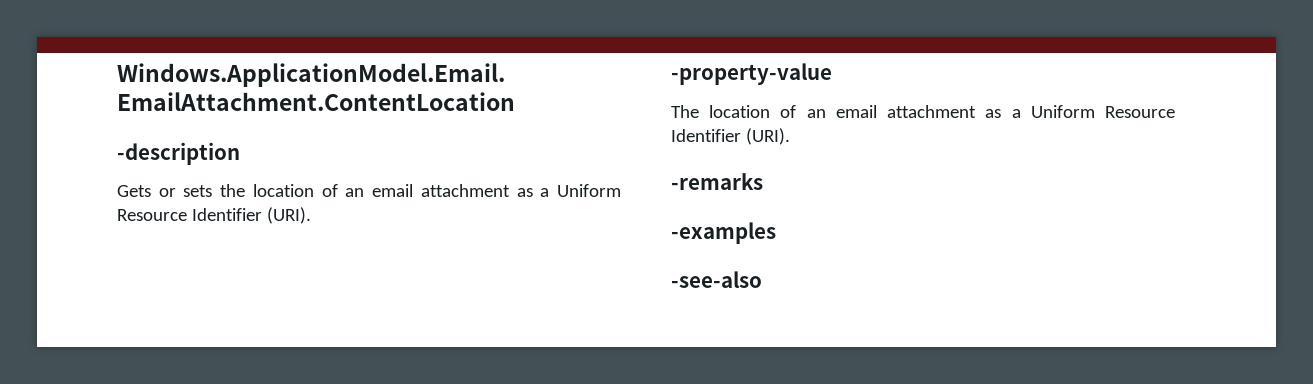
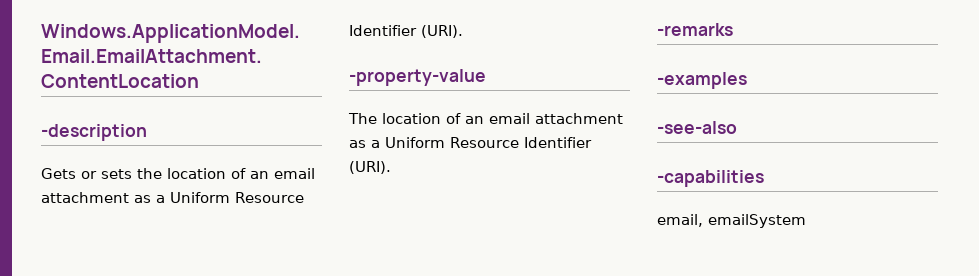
(762, 279) none -> [657,170,764,187] [657,214,806,228] // -capabilities // email, emailSystem

